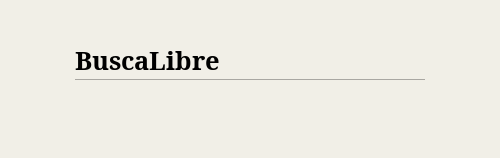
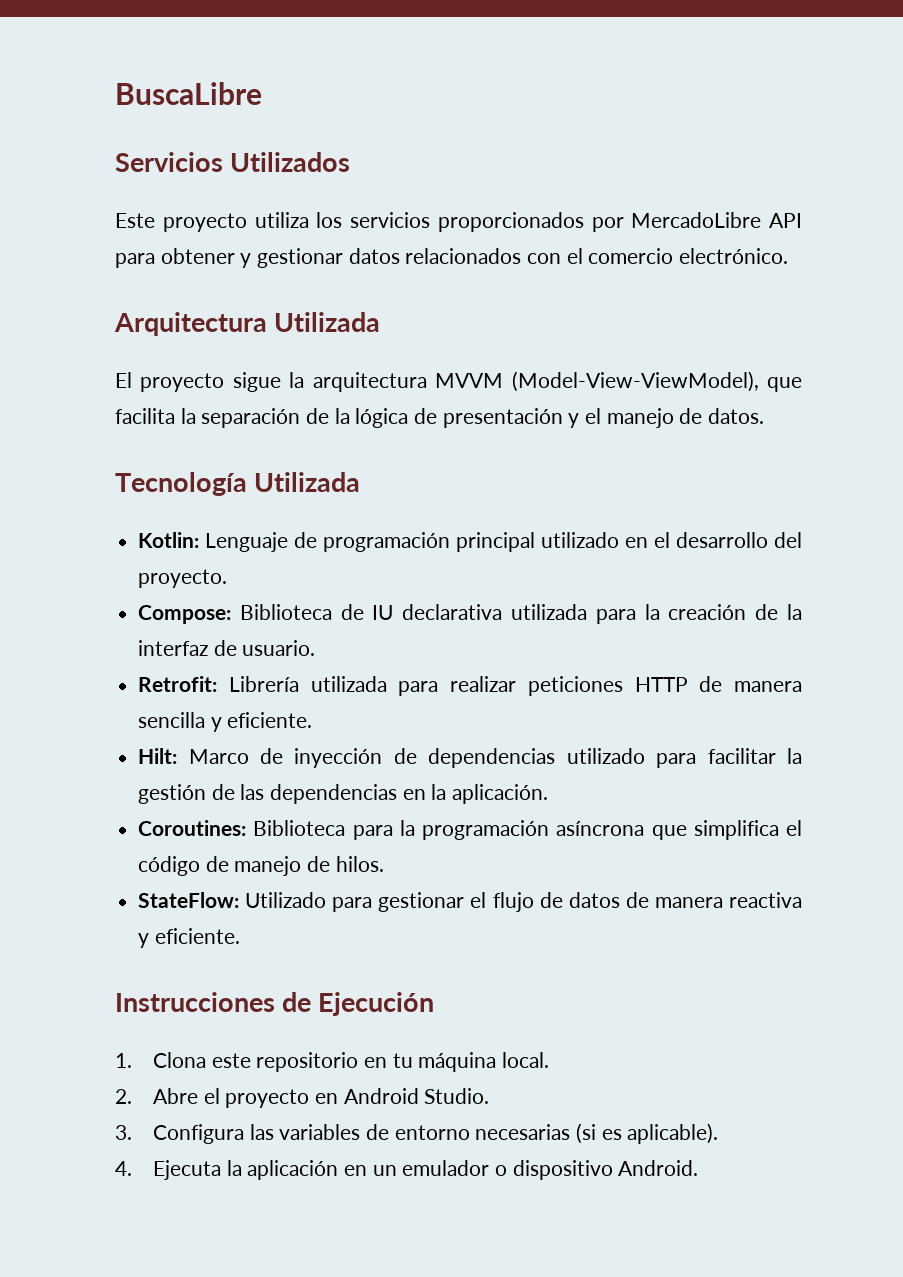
(220, 60) none -> [115,152,351,172] [115,212,802,232] [115,248,789,268] [114,312,381,336] [115,371,802,392] [115,408,765,428] [115,472,361,496] [138,532,803,552] [138,569,228,588] [138,604,802,624] [138,640,316,656] [138,676,802,696] [138,712,313,732] [138,748,802,768] [138,784,549,804] [138,820,802,840] [138,856,384,876] [138,892,802,912] [138,928,240,948] [115,992,435,1016] [115,1052,549,1072] [115,1088,490,1108] [115,1123,719,1144] [115,1160,699,1180] // Servicios Utilizados // Este proyecto utiliza los servicios proporcionados por MercadoLibre API para obtener y gestionar datos relacionados con el comercio electrónico. // Arquitectura Utilizada // El proyecto sigue la arquitectura MVVM (Model-View-ViewModel), que facilita la separación de la lógica de presentación y el manejo de datos. // Tecnología Utilizada // Kotlin: Lenguaje de programación principal utilizado en el desarrollo del proyecto. // Compose: Biblioteca de IU declarativa utilizada para la creación de la interfaz de usuario. // Retrofit: Librería utilizada para realizar peticiones HTTP de manera sencilla y eficiente. // Hilt: Marco de inyección de dependencias utilizado para facilitar la gestión de las dependencias en la aplicación. // Coroutines: Biblioteca para la programación asíncrona que simplifica el código de manejo de hilos. // StateFlow: Utilizado para gestionar el flujo de datos de manera reactiva y eficiente. // Instrucciones de Ejecución // 1. Clona este repositorio en tu máquina local. // 2. Abre el proyecto en Android Studio. // 3. Configura las variables de entorno necesarias (si es aplicable). // 4. Ejecuta la aplicación en un emulador o dispositivo Android.

